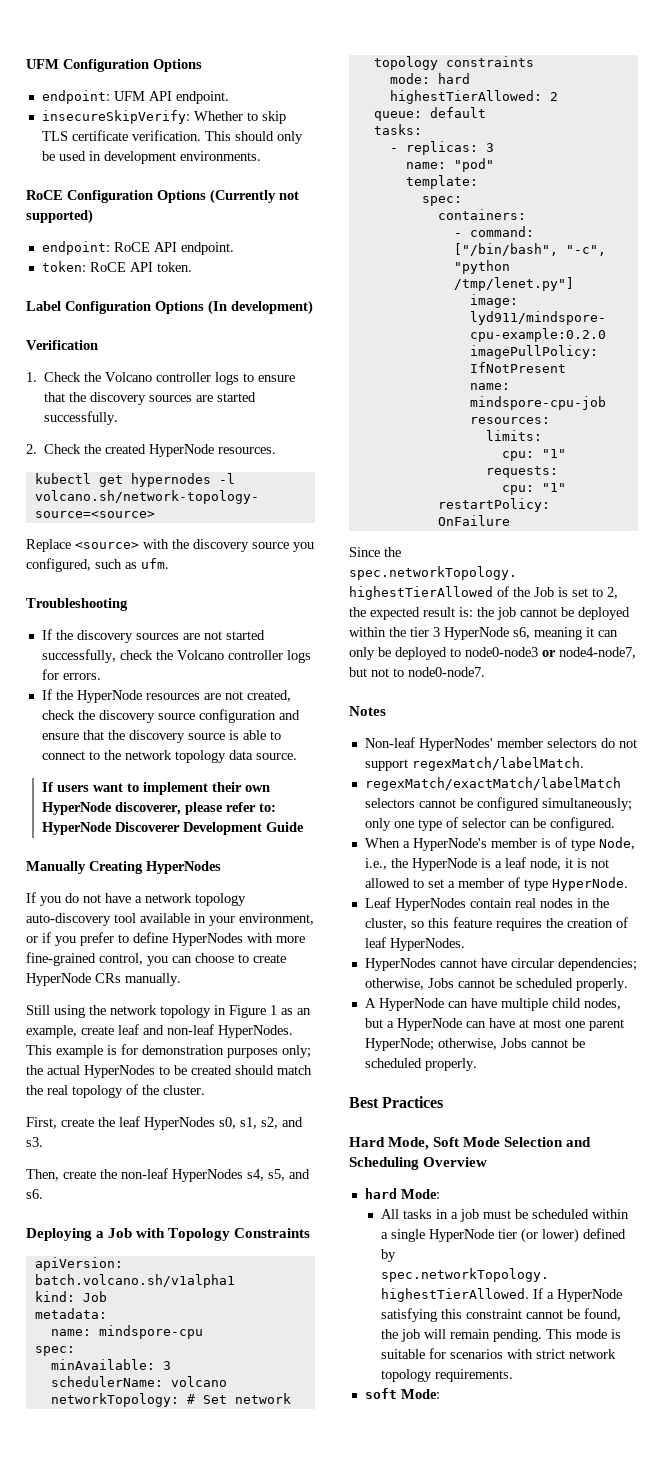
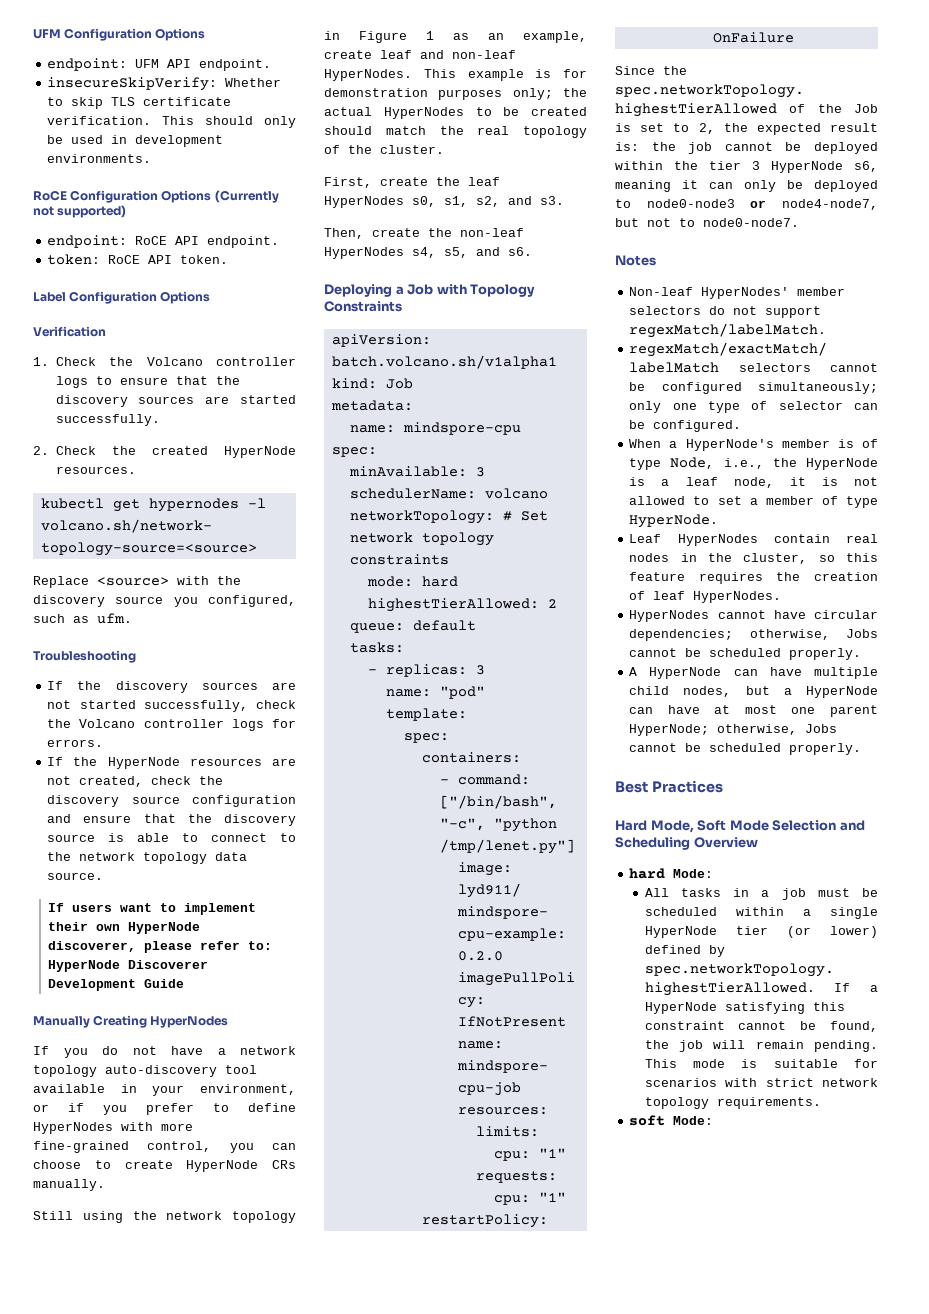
[208,300,313,315] (In development) -> (211, 297) none

